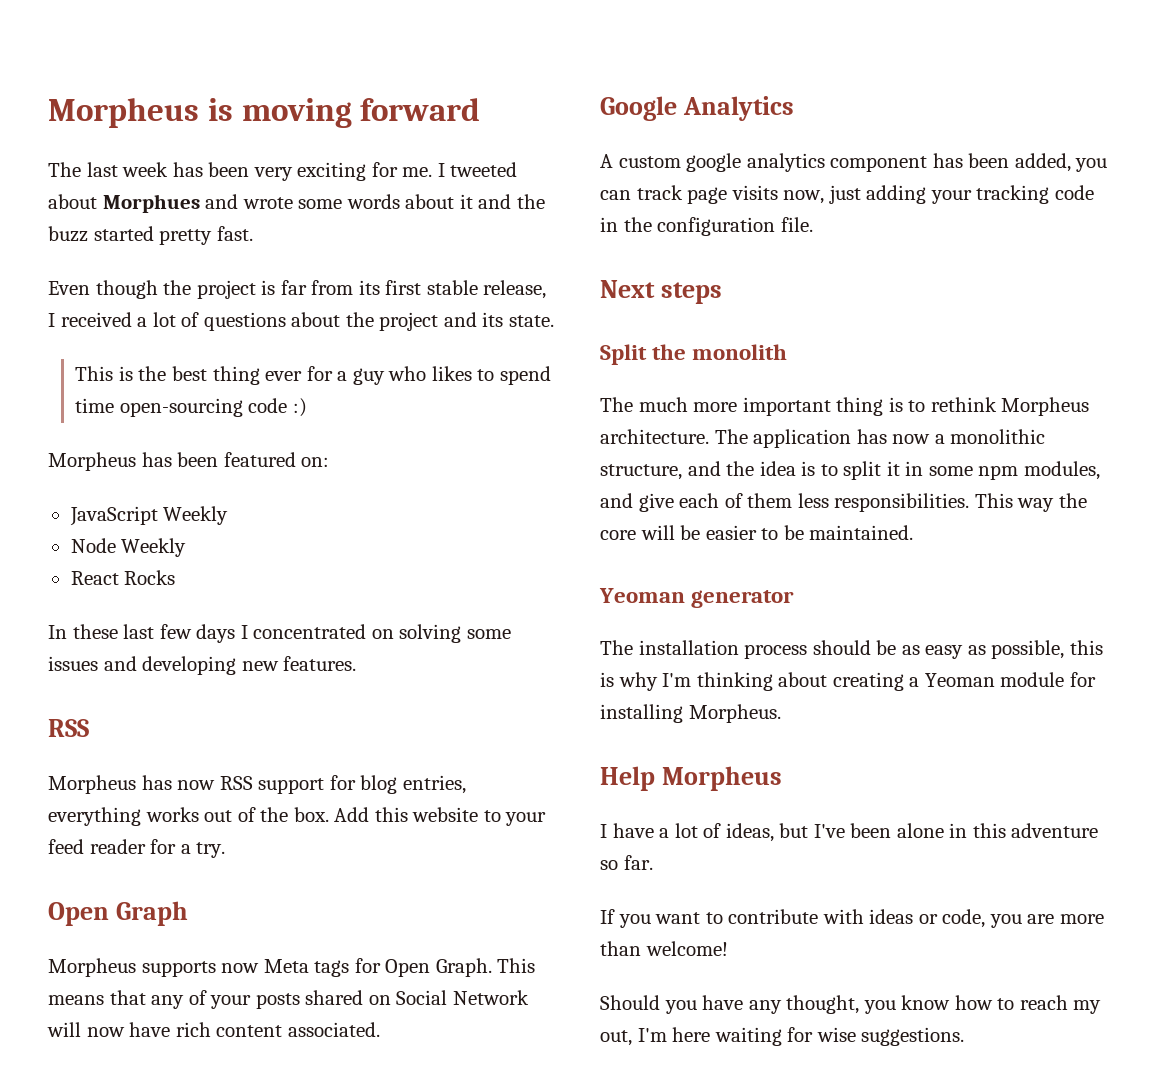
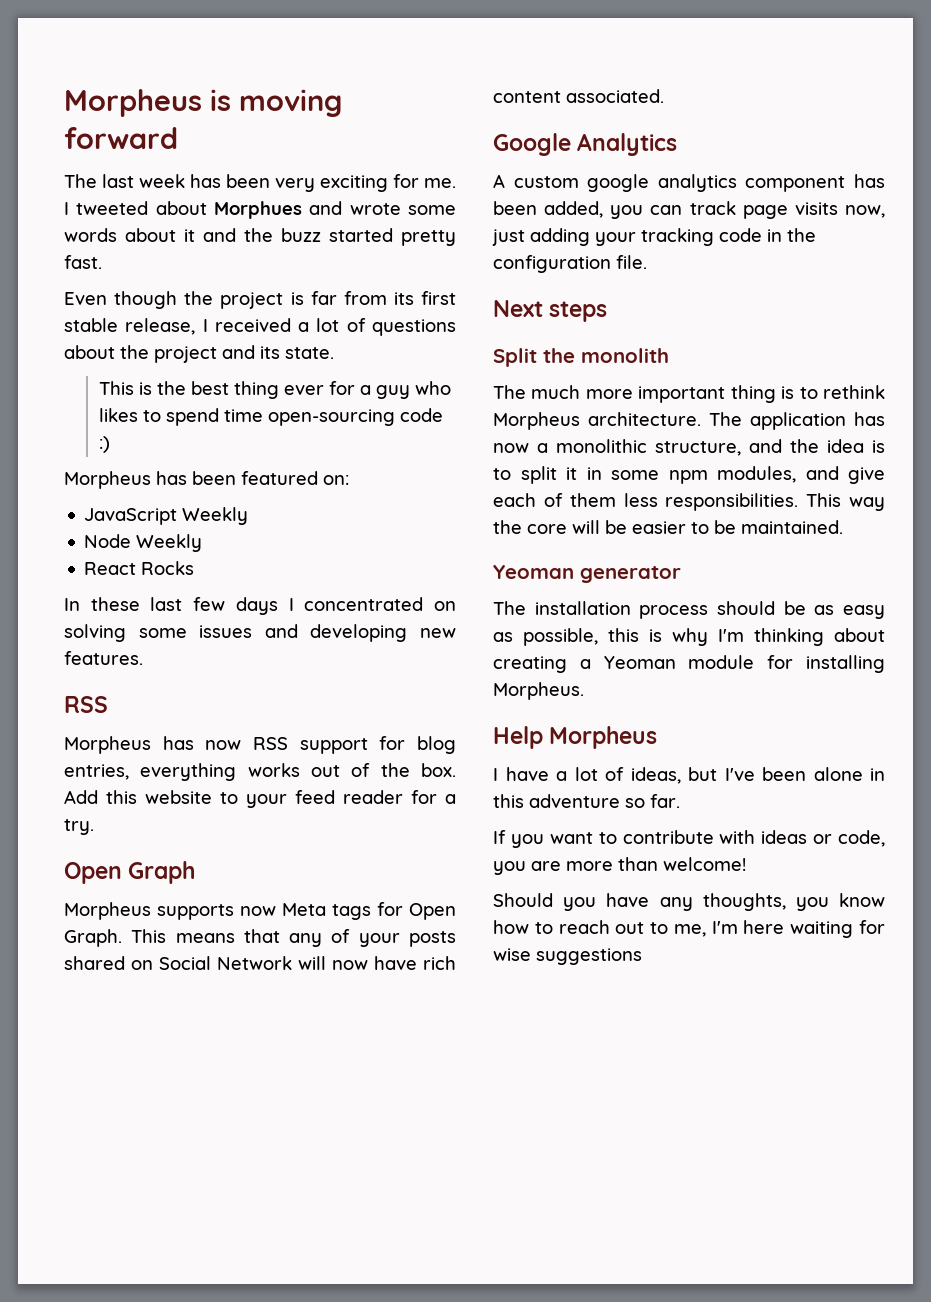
[786,995,860,1014] thought, -> [702,893,786,911] thoughts,
[1073,1000,1102,1014] [600,1030,632,1046] my out, -> [615,922,706,937] out to me,
[861,1027,965,1046] suggestions. -> [536,948,642,965] suggestions

